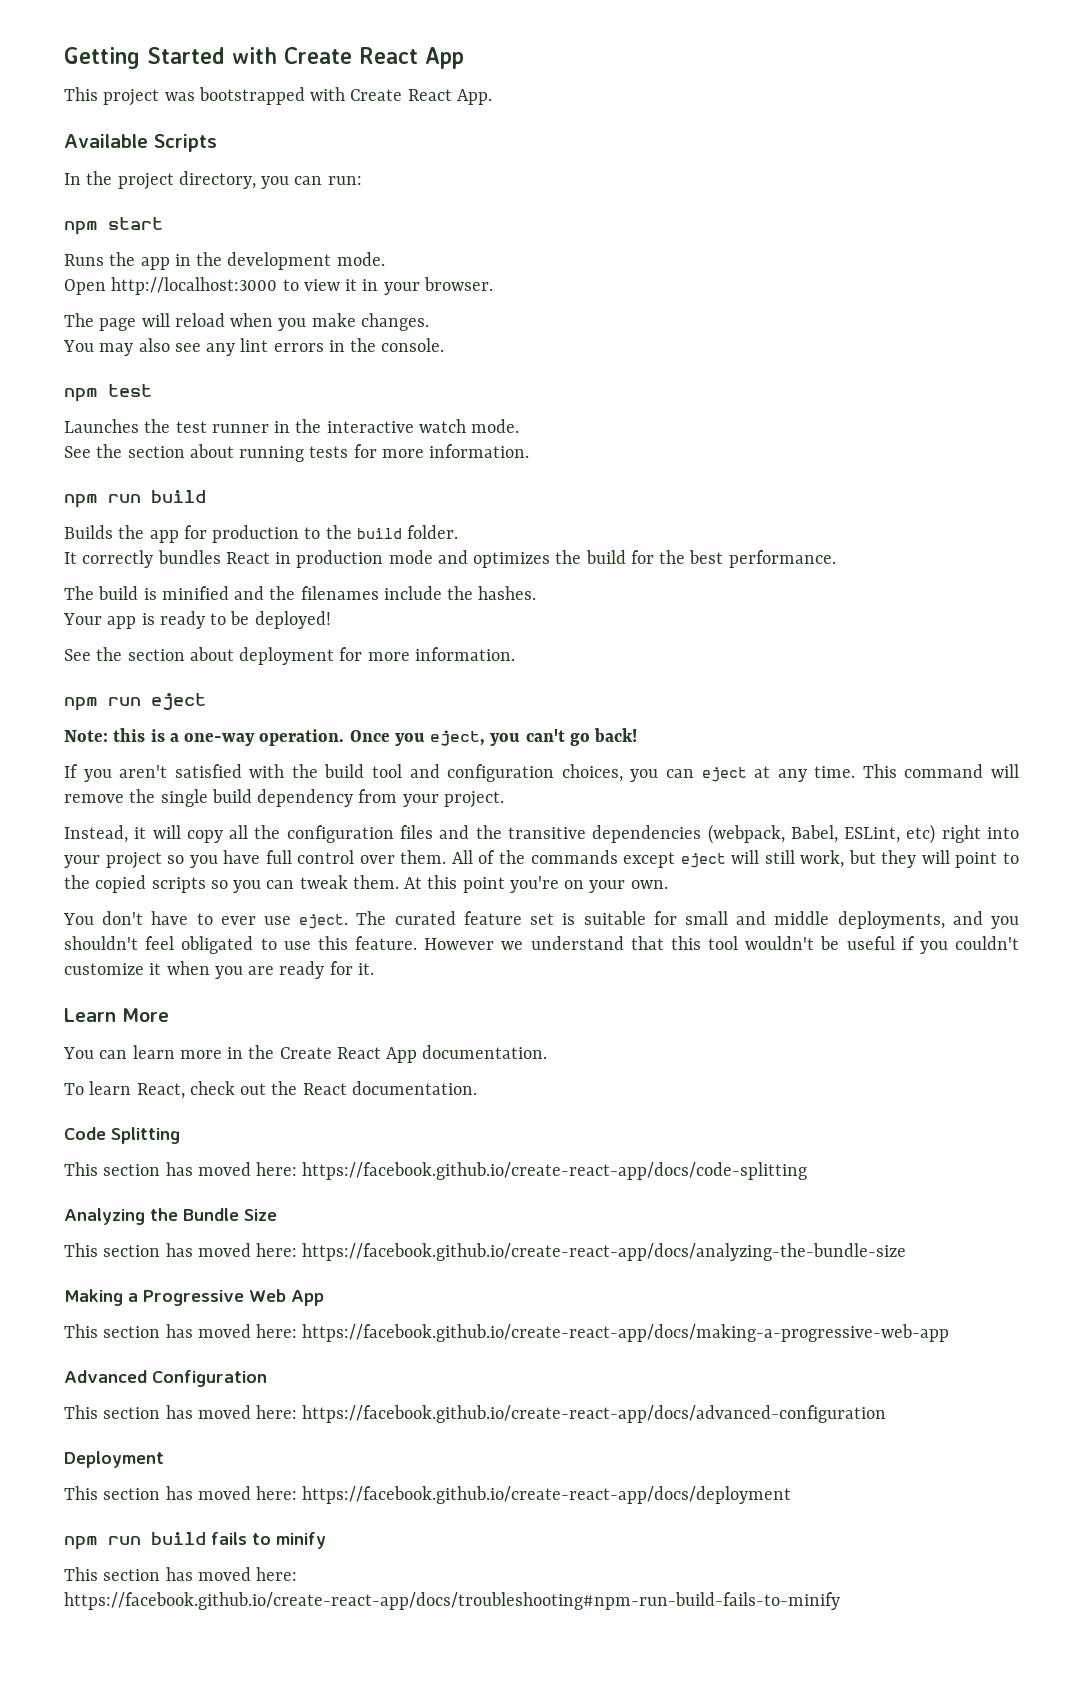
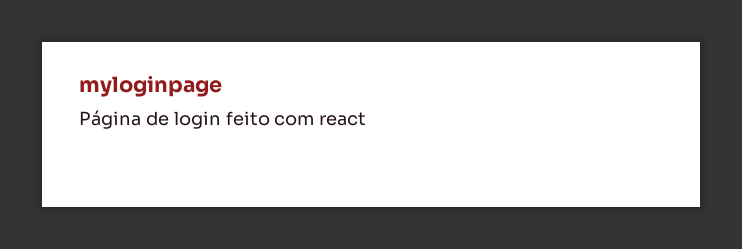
[64,47,464,69] [64,87,492,106] [64,134,217,152] [64,171,362,190] [64,217,163,235] [64,252,385,270] [64,277,493,295] [64,313,429,331] [63,338,445,356] [64,384,152,402] [64,419,520,433] [64,444,530,462] [64,490,206,508] [64,525,459,543] [64,550,836,568] [64,586,537,600] [63,611,331,629] [64,647,515,665] [64,693,206,711] [64,728,638,746] [64,764,1019,782] [64,789,504,808] [64,824,1019,844] [64,850,1019,869] [64,875,668,893] [63,911,1020,929] [64,936,1019,954] [64,961,374,979] [64,1008,169,1022] [63,1045,548,1063] [64,1081,477,1099] [64,1127,180,1144] [64,1162,808,1180] [64,1208,277,1225] [64,1243,907,1261] [64,1289,324,1306] [64,1324,950,1342] [64,1370,267,1387] [64,1405,887,1423] [64,1451,164,1468] [64,1486,792,1504] [64,1532,326,1550] [64,1567,298,1581] [64,1592,840,1610] Getting Started with Create React App // This project was bootstrapped with Create React App. // Available Scripts // In the project directory, you can run: // npm start // Runs the app in the development mode. // Open http://localhost:3000 to view it in your browser. // The page will reload when you make changes. // You may also see any lint errors in the console. // npm test // Launches the test runner in the interactive watch mode. // See the section about running tests for more information. // npm run build // Builds the app for production to the build folder. // It correctly bundles React in production mode and optimizes the build for the best performance. // The build is minified and the filenames include the hashes. // Your app is ready to be deployed! // See the section about deployment for more information. // npm run eject // Note: this is a one-way operation. Once you eject, you can't go back! // If you aren't satisfied with the build tool and configuration choices, you can eject at any time. This command will remove the single build dependency from your project. // Instead, it will copy all the configuration files and the transitive dependencies (webpack, Babel, ESLint, etc) right into your project so you have full control over them. All of the commands except eject will still work, but they will point to the copied scripts so you can tweak them. At this point you're on your own. // You don't have to ever use eject. The curated feature set is suitable for small and middle deployments, and you shouldn't feel obligated to use this feature. However we understand that this tool wouldn't be useful if you couldn't customize it when you are ready for it. // Learn More // You can learn more in the Create React App documentation. // To learn React, check out the React documentation. // Code Splitting // This section has moved here: https://facebook.github.io/create-react-app/docs/code-splitting // Analyzing the Bundle Size // This section has moved here: https://facebook.github.io/create-react-app/docs/analyzing-the-bundle-size // Making a Progressive Web App // This section has moved here: https://facebook.github.io/create-react-app/docs/making-a-progressive-web-app // Advanced Configuration // This section has moved here: https://facebook.github.io/create-react-app/docs/advanced-configuration // Deployment // This section has moved here: https://facebook.github.io/create-react-app/docs/deployment // npm run build fails to minify // This section has moved here: https://facebook.github.io/create-react-app/docs/troubleshooting#npm-run-build-fails-to-minify -> [79,75,222,97] [79,110,367,129] myloginpage // Página de login feito com react

